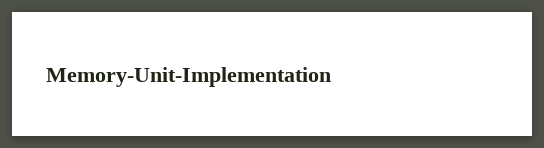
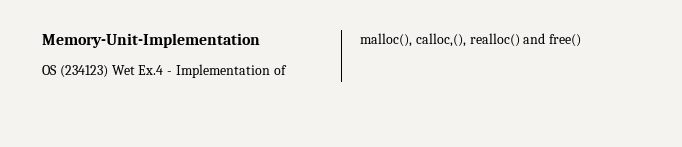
(331, 77) none -> [42,64,287,78] [360,33,582,47] // OS (234123) Wet Ex.4 - Implementation of malloc(), calloc,(), realloc() and free()

